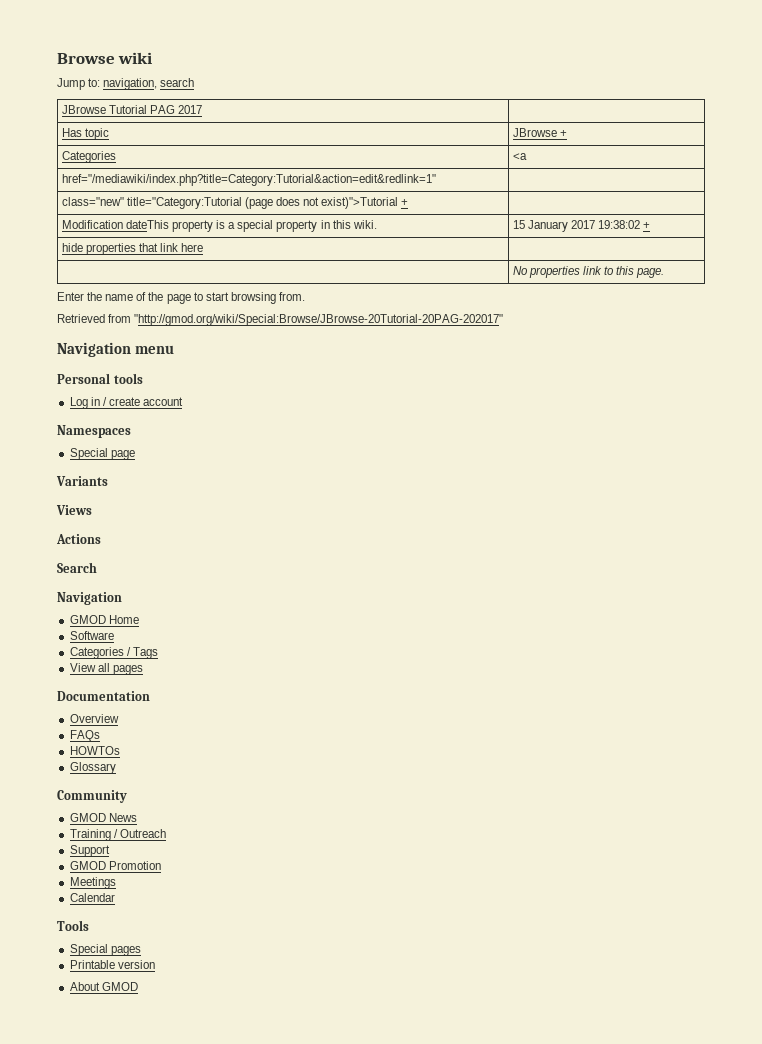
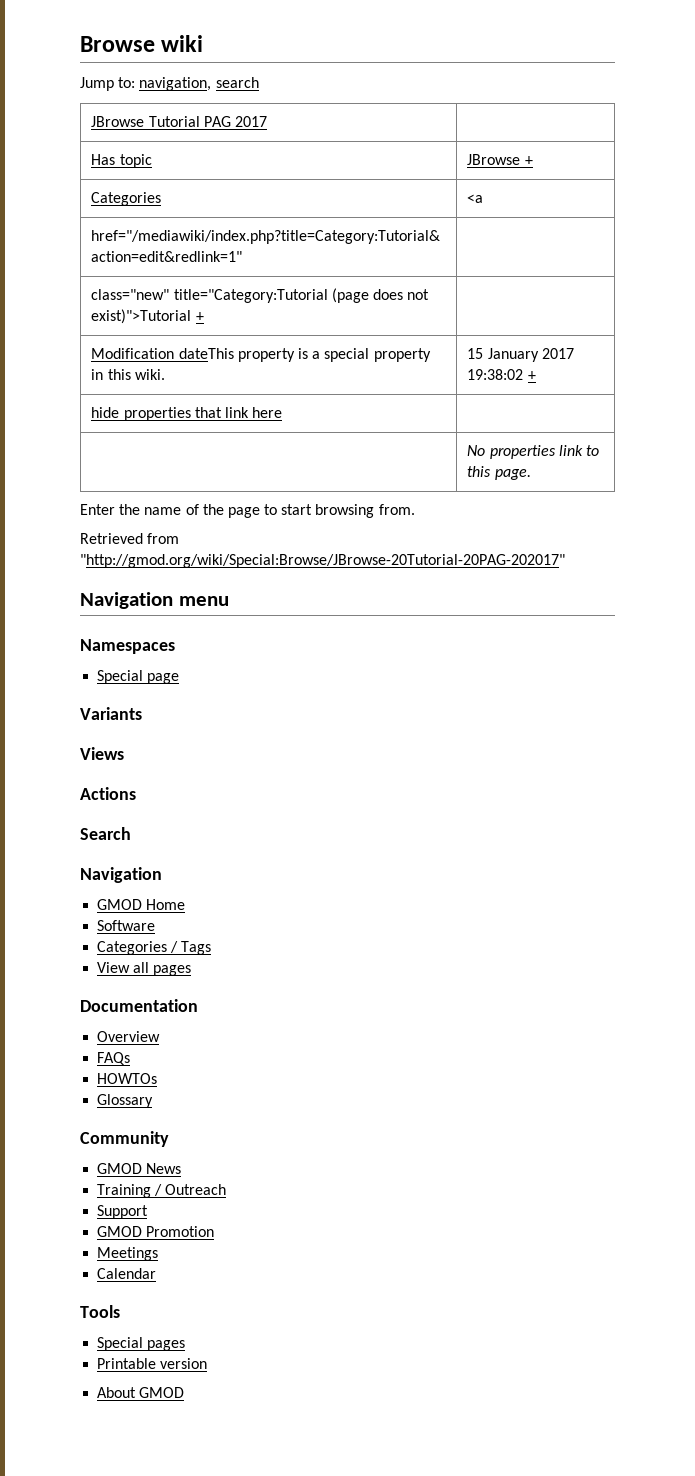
[57,373,143,384] [69,397,184,409] // Personal tools // Log in / create account -> (229, 601) none

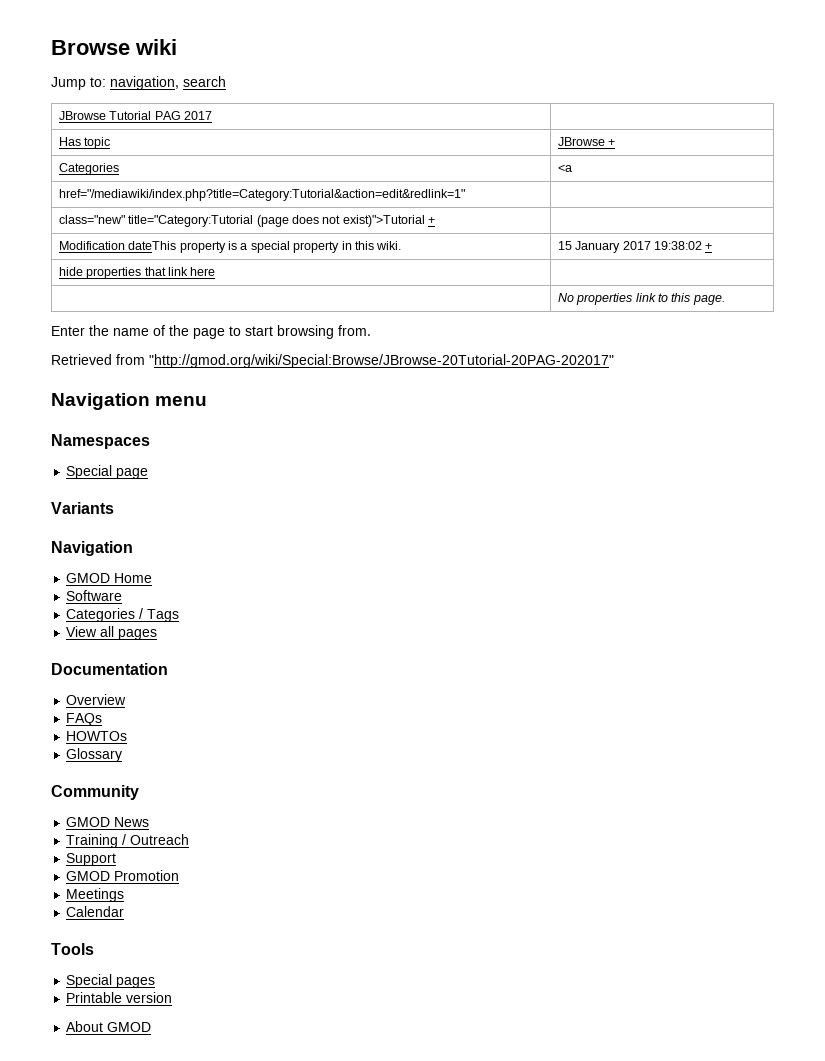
[80,747,124,760] [80,787,136,800] [80,827,131,840] // Views // Actions // Search -> (114, 508) none

